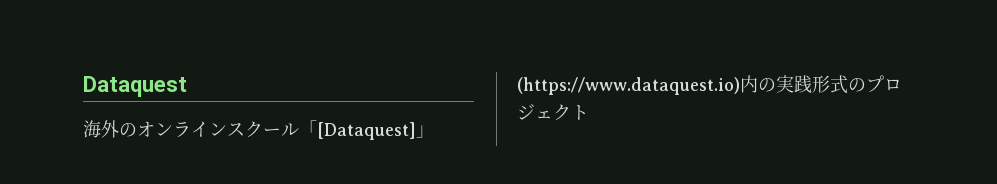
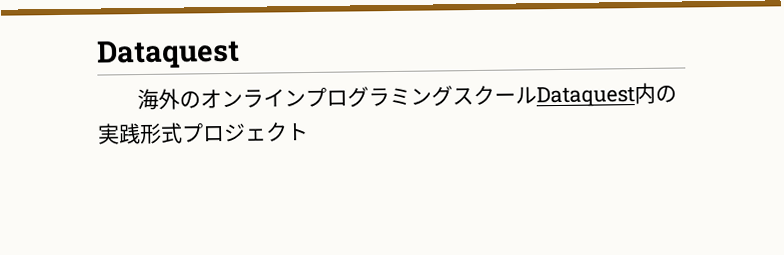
[227,120,434,140] [517,77,740,95] スクール「[Dataquest]」(https://www.dataquest.io) -> [305,85,636,108] プログラミングスクールDataquest
[847,78,866,92] の -> (183, 133) none

